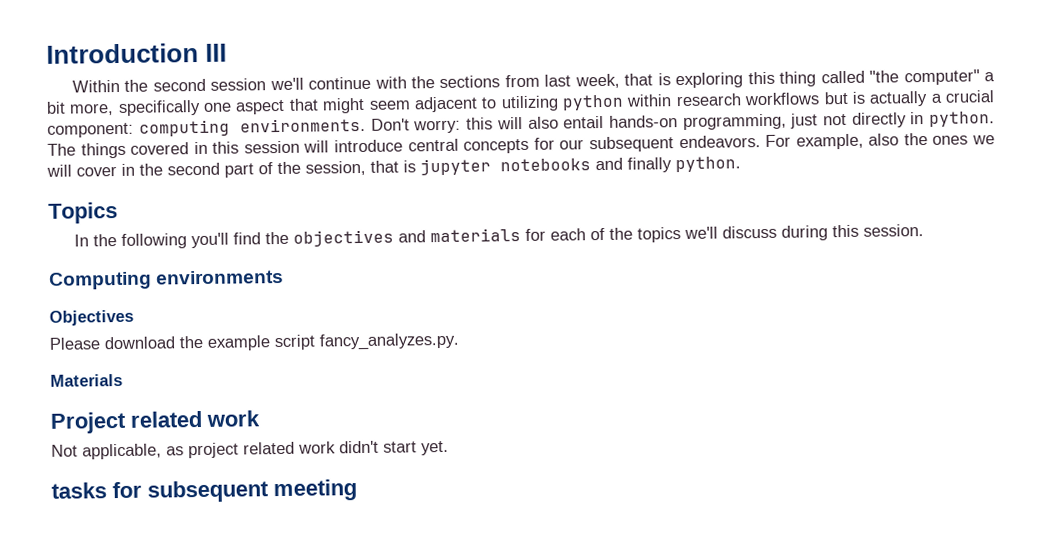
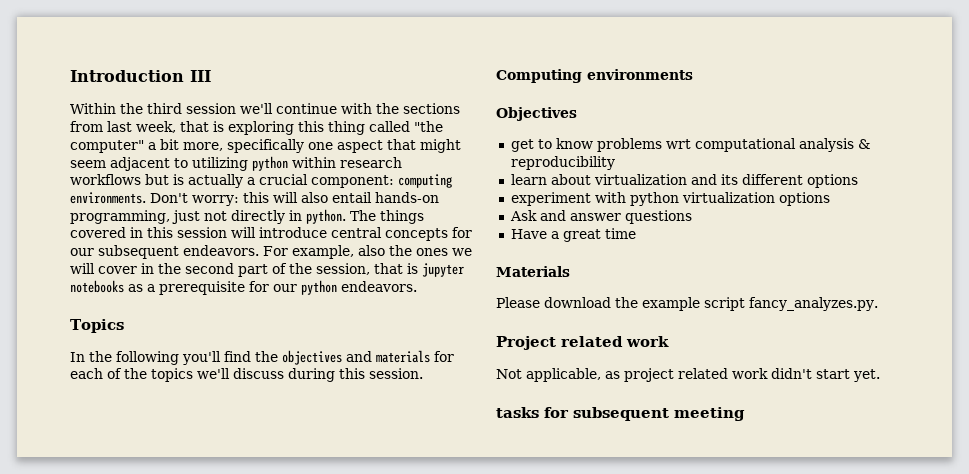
[152,78,206,92] second -> [147,103,182,114] third
[595,156,741,173] and finally python. -> [128,280,417,295] as a prerequisite for our python endeavors.
(134, 317) none -> [510,138,870,152] [510,156,615,170] [510,174,858,188] [510,192,830,206] [509,210,692,224] [510,228,636,242] [496,266,570,277] // get to know problems wrt computational analysis & reproducibility // learn about virtualization and its different options // experiment with python virtualization options // Ask and answer questions // Have a great time // Materials
[50,373,123,387] // Materials -> (878, 304) none

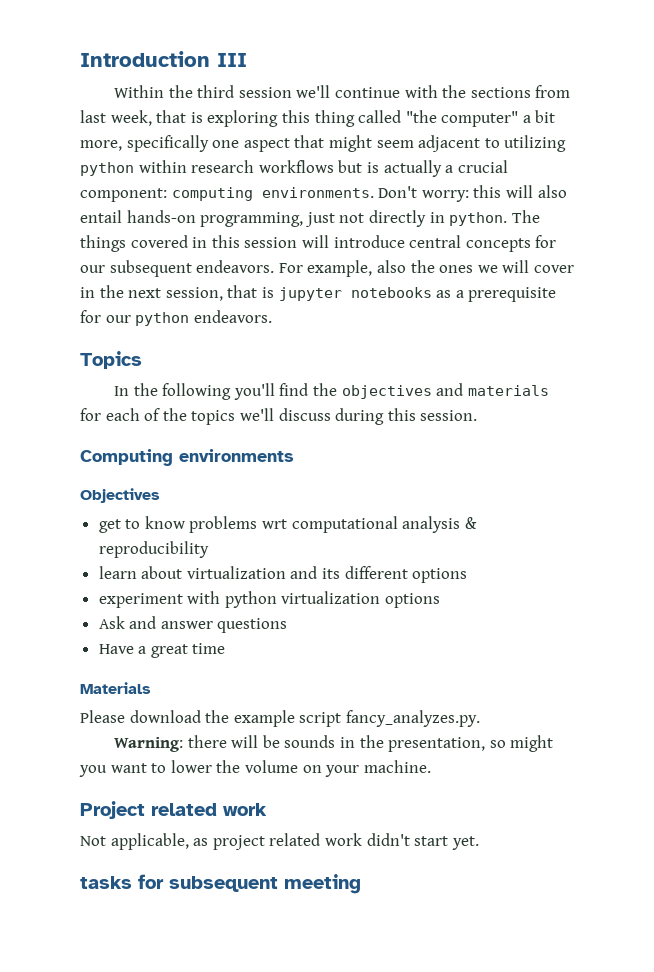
[185,263,312,277] second part of the -> [128,288,162,298] next
(878, 304) none -> [114,735,554,752] [79,760,431,777] // Warning: there will be sounds in the presentation, so might you want to lower the volume on your machine.

